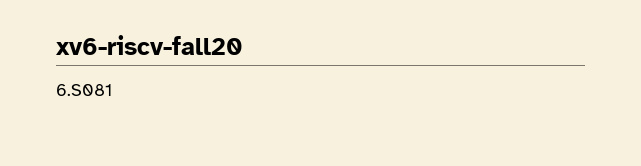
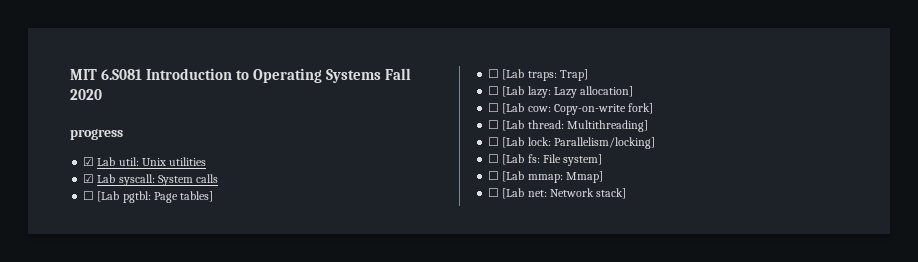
[56,35,242,55] [56,84,112,96] xv6-riscv-fall20 // 6.S081 -> [70,68,412,83] [70,89,102,100] [70,129,123,140] [83,157,207,166] [83,174,219,186] [83,191,214,203] [488,69,588,81] [488,86,634,98] [488,103,654,115] [488,120,648,132] [488,137,655,149] [488,154,603,166] [488,171,603,183] [488,188,627,199] MIT 6.S081 Introduction to Operating Systems Fall 2020 // progress // ☑ Lab util: Unix utilities // ☑ Lab syscall: System calls // ☐ [Lab pgtbl: Page tables] // ☐ [Lab traps: Trap] // ☐ [Lab lazy: Lazy allocation] // ☐ [Lab cow: Copy-on-write fork] // ☐ [Lab thread: Multithreading] // ☐ [Lab lock: Parallelism/locking] // ☐ [Lab fs: File system] // ☐ [Lab mmap: Mmap] // ☐ [Lab net: Network stack]

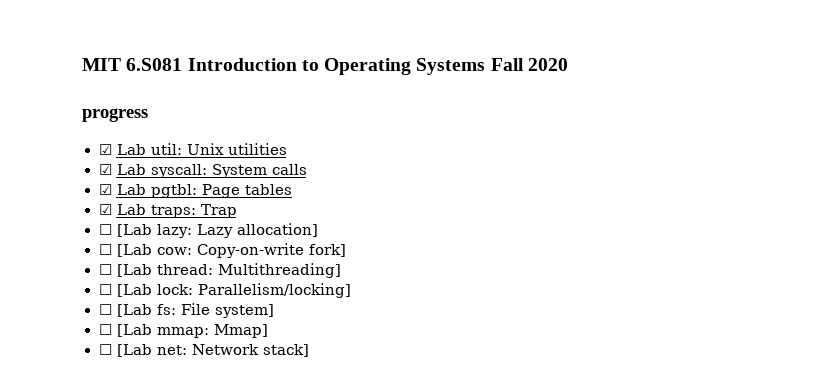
[83,191,214,203] [488,69,588,81] ☐ [Lab pgtbl: Page tables] // ☐ [Lab traps: Trap] -> [98,184,292,198] [98,204,237,218] ☑ Lab pgtbl: Page tables // ☑ Lab traps: Trap

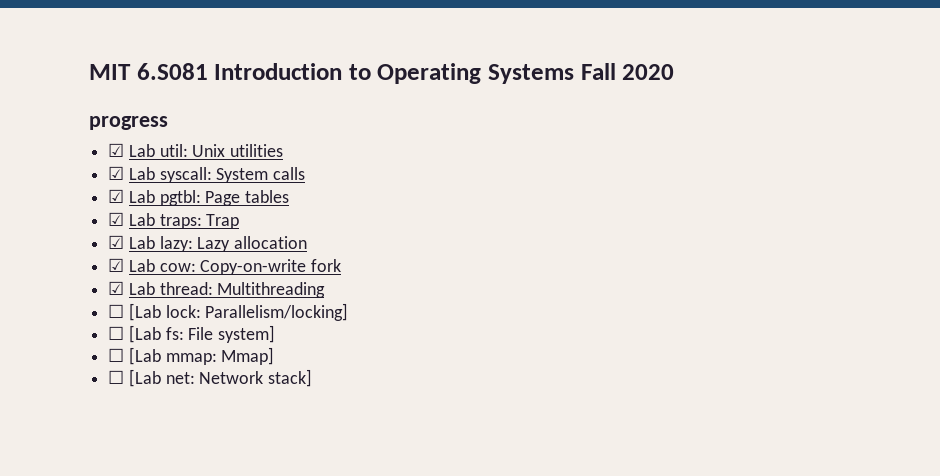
[98,223,318,238] [98,243,346,258] [98,263,341,278] ☐ [Lab lazy: Lazy allocation] // ☐ [Lab cow: Copy-on-write fork] // ☐ [Lab thread: Multithreading] -> [108,235,308,252] [108,258,342,275] [108,281,326,298] ☑ Lab lazy: Lazy allocation // ☑ Lab cow: Copy-on-write fork // ☑ Lab thread: Multithreading

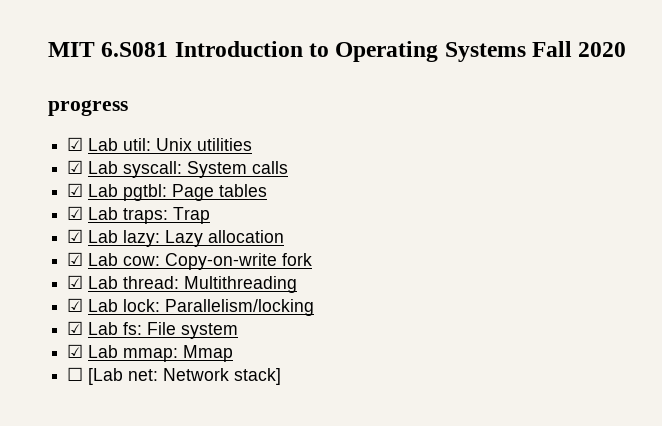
[108,303,349,321] [108,325,276,343] [108,347,275,365] ☐ [Lab lock: Parallelism/locking] // ☐ [Lab fs: File system] // ☐ [Lab mmap: Mmap] -> [67,298,315,316] [67,321,239,339] [67,344,234,362] ☑ Lab lock: Parallelism/locking // ☑ Lab fs: File system // ☑ Lab mmap: Mmap

